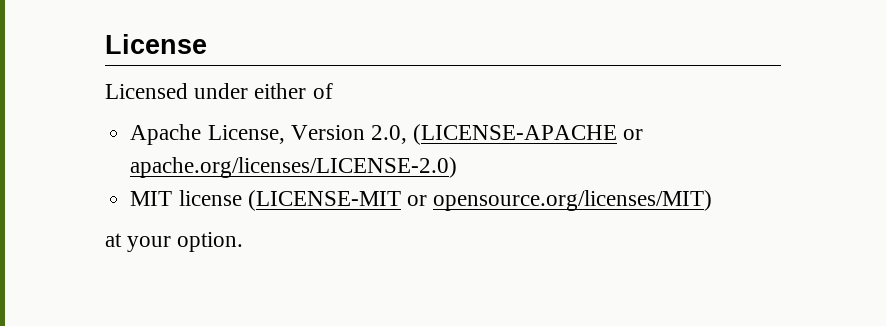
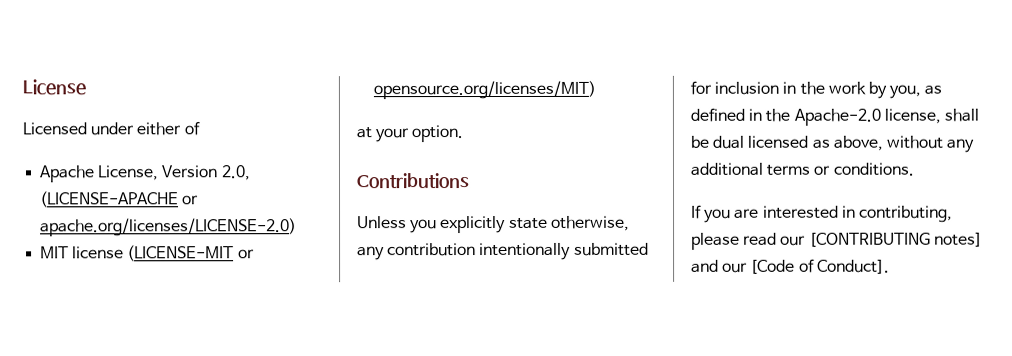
(244, 242) none -> [356,173,470,189] [357,215,630,234] [357,242,649,261] [690,80,943,99] [690,107,979,126] [690,135,975,153] [690,162,914,176] [691,204,953,223] [691,232,983,250] [691,258,890,274] // Contributions // Unless you explicitly state otherwise, any contribution intentionally submitted for inclusion in the work by you, as defined in the Apache-2.0 license, shall be dual licensed as above, without any additional terms or conditions. // If you are interested in contributing, please read our [CONTRIBUTING notes] and our [Code of Conduct].

